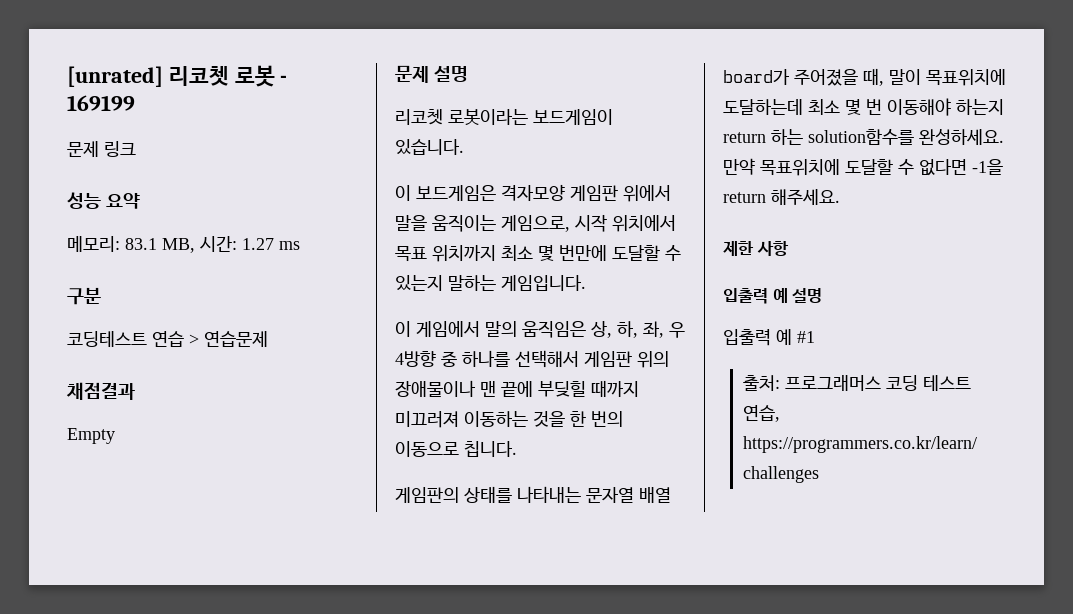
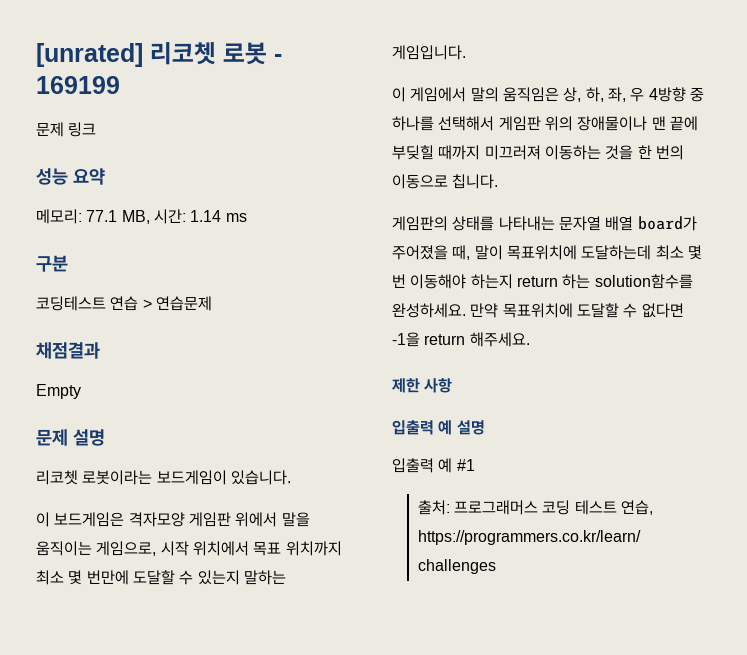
[125,238,157,250] 83.1 -> [86,210,118,222] 77.1
[242,238,274,250] 1.27 -> [190,210,222,222] 1.14

